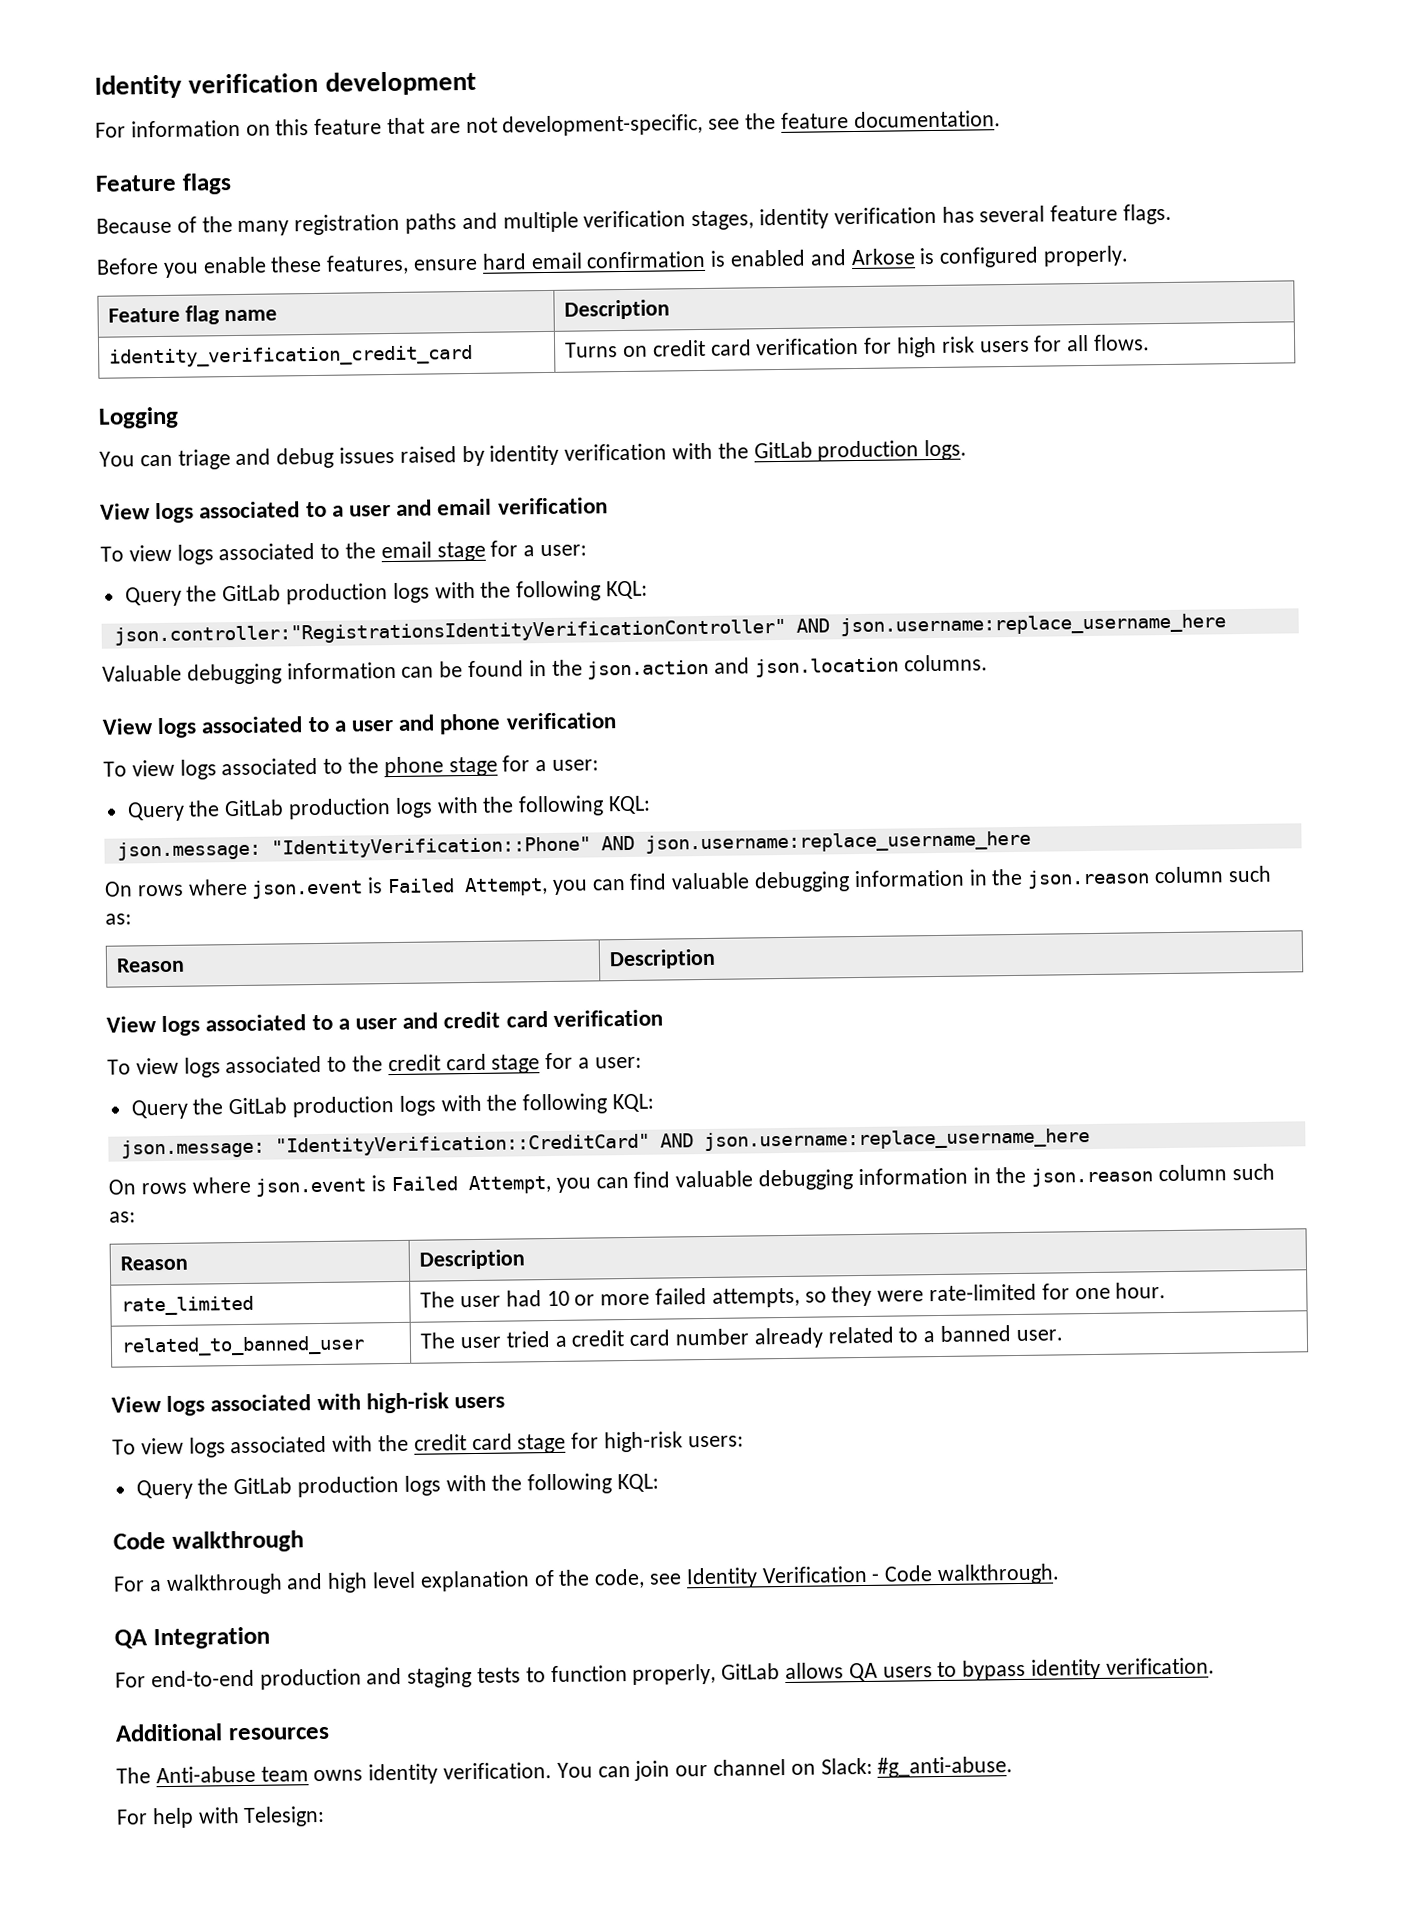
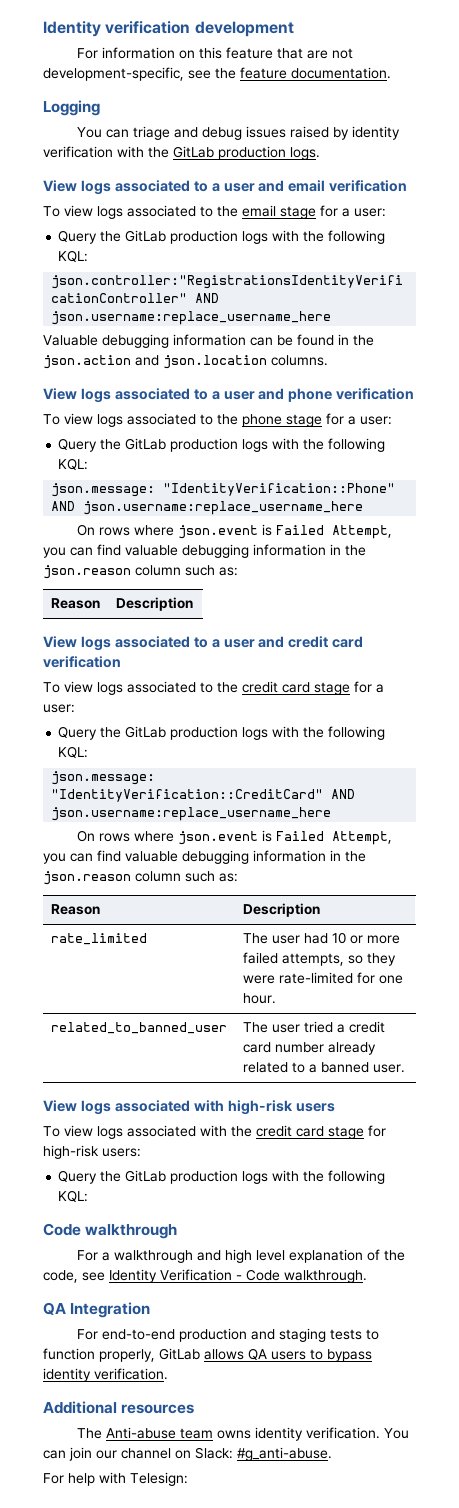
[95,173,232,195] [96,203,1173,236] [96,245,1130,278] [108,305,277,325] [564,299,671,320] [109,344,474,368] [565,334,1150,358] // Feature flags // Because of the many registration paths and multiple verification stages, identity verification has several feature flags. // Before you enable these features, ensure hard email confirmation is enabled and Arkose is configured properly. // Feature flag name | Description // identity_verification_credit_card | Turns on credit card verification for high risk users for all flows. -> (391, 73) none

